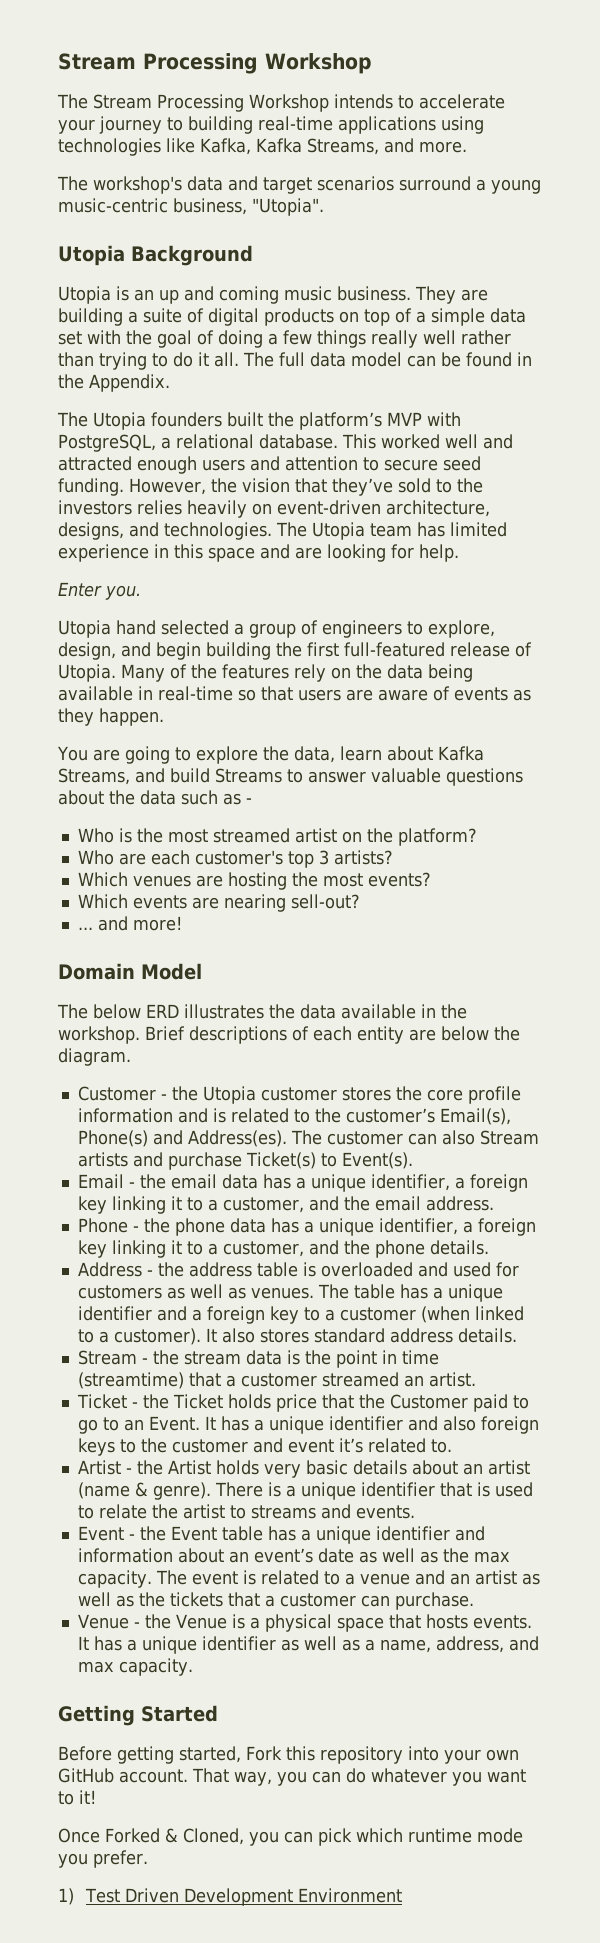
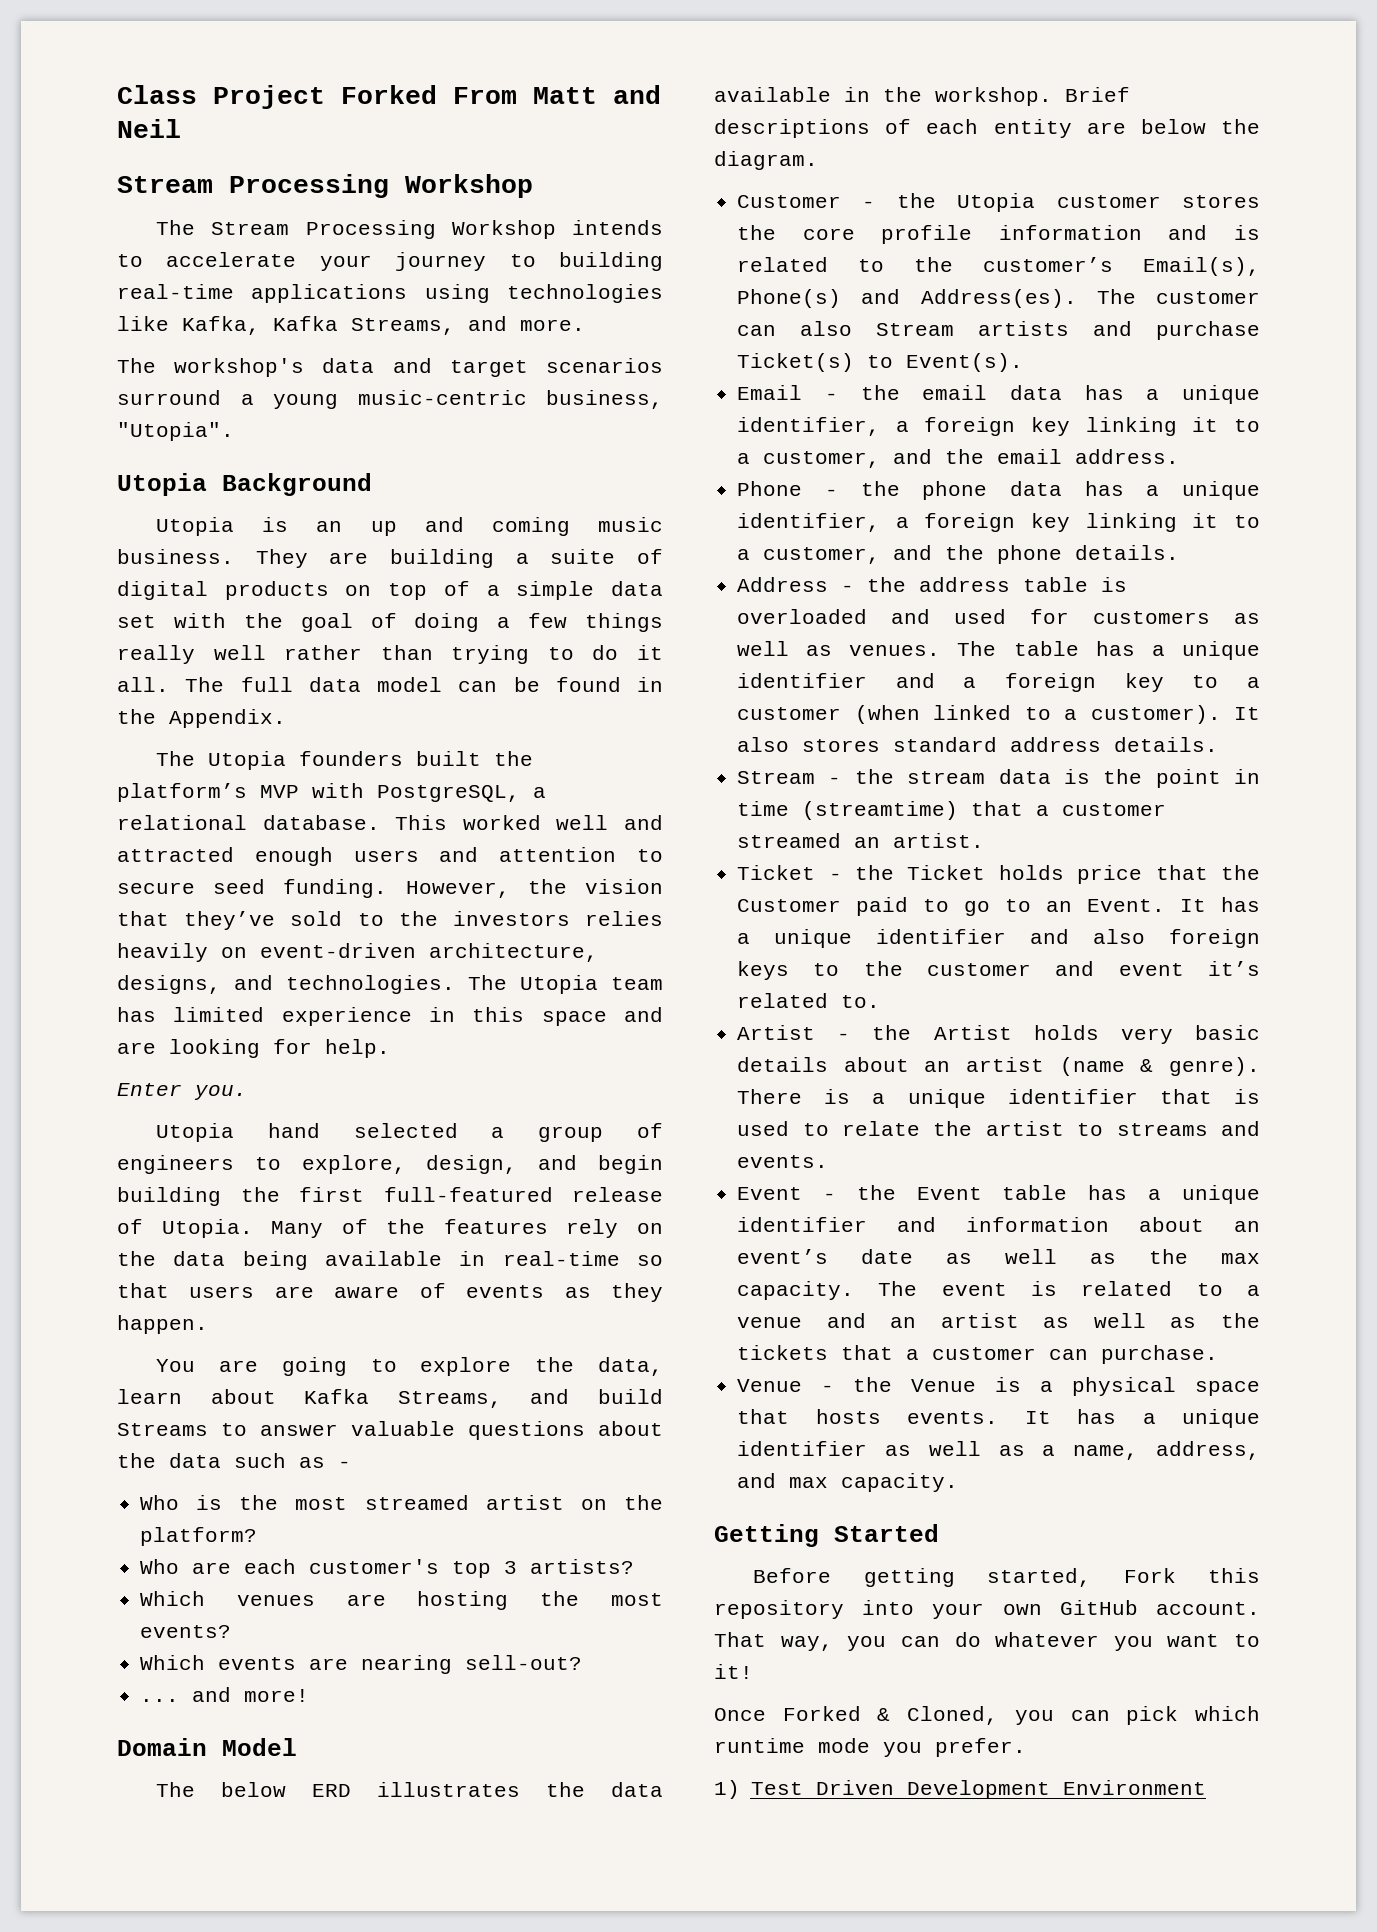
(58, 61) none -> [117,85,661,109] [117,119,181,138] Class Project Forked From Matt and Neil //

